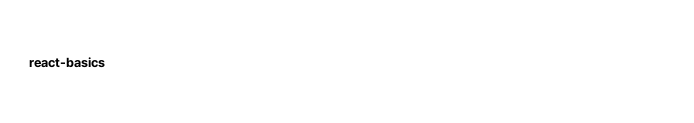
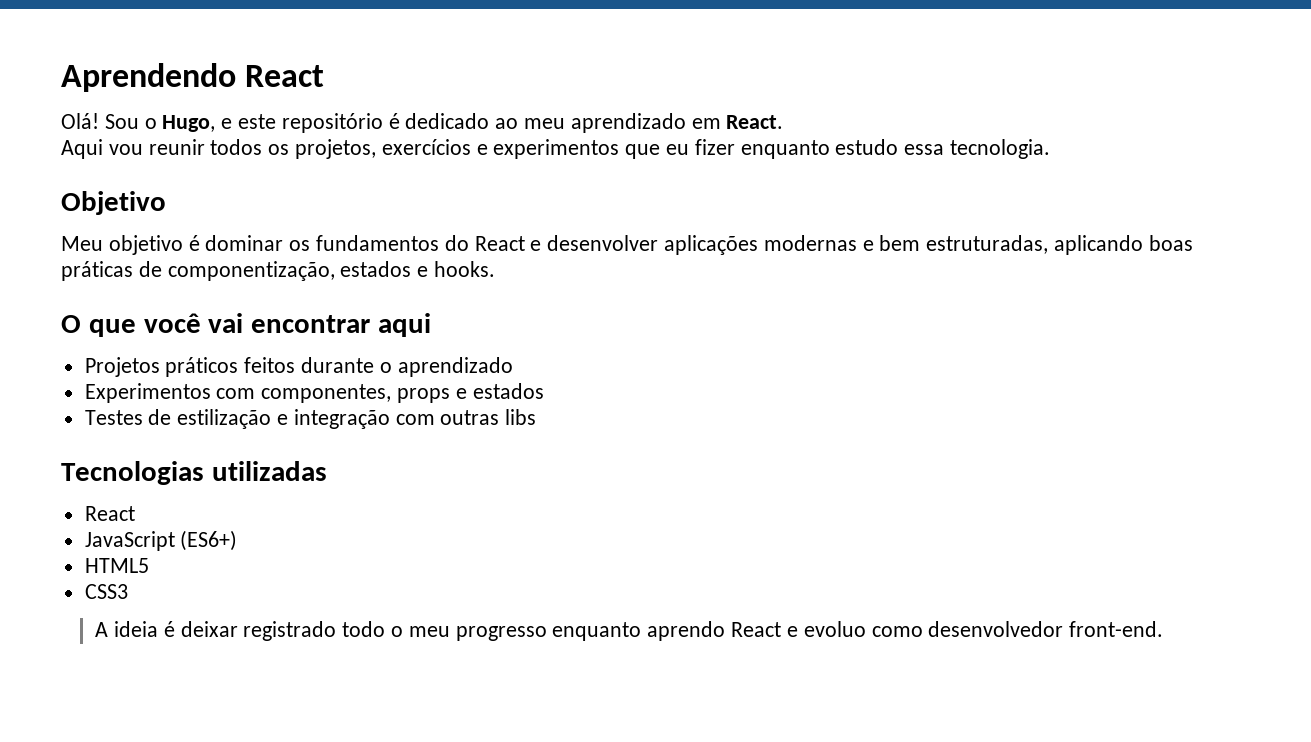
[29,57,105,68] react-basics -> [61,63,325,92] [61,113,784,133] [61,139,1051,159] [61,191,166,215] [61,235,1193,255] [61,261,496,281] [61,313,432,337] [84,357,513,377] [84,383,544,403] [84,409,537,429] [61,461,327,485] [84,506,135,521] [84,530,238,551] [84,558,149,573] [84,584,128,599] [95,621,1164,641] Aprendendo React // Olá! Sou o Hugo, e este repositório é dedicado ao meu aprendizado em React. // Aqui vou reunir todos os projetos, exercícios e experimentos que eu fizer enquanto estudo essa tecnologia. // Objetivo // Meu objetivo é dominar os fundamentos do React e desenvolver aplicações modernas e bem estruturadas, aplicando boas práticas de componentização, estados e hooks. // O que você vai encontrar aqui // Projetos práticos feitos durante o aprendizado // Experimentos com componentes, props e estados // Testes de estilização e integração com outras libs // Tecnologias utilizadas // React // JavaScript (ES6+) // HTML5 // CSS3 // A ideia é deixar registrado todo o meu progresso enquanto aprendo React e evoluo como desenvolvedor front-end.

